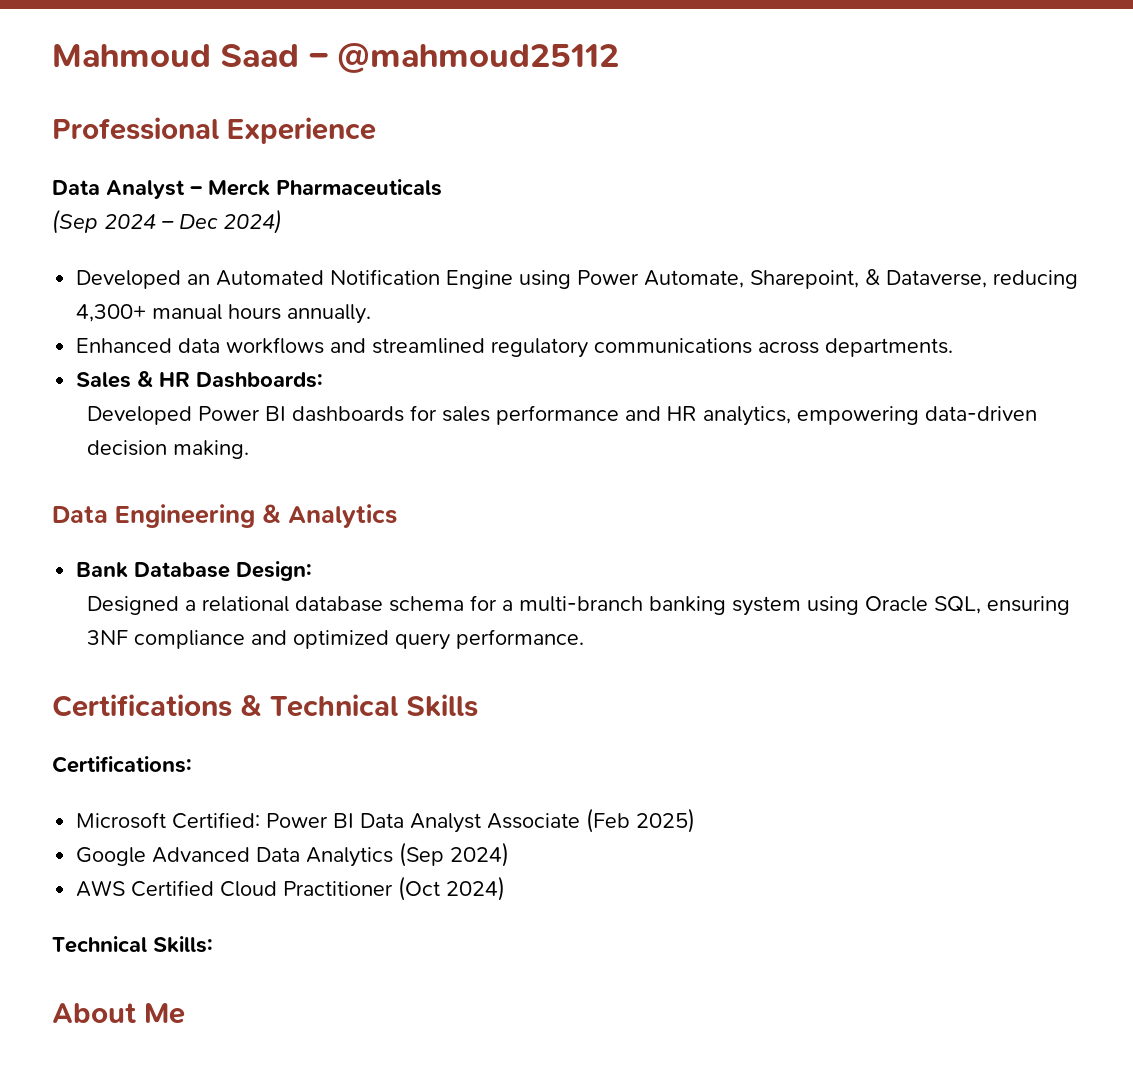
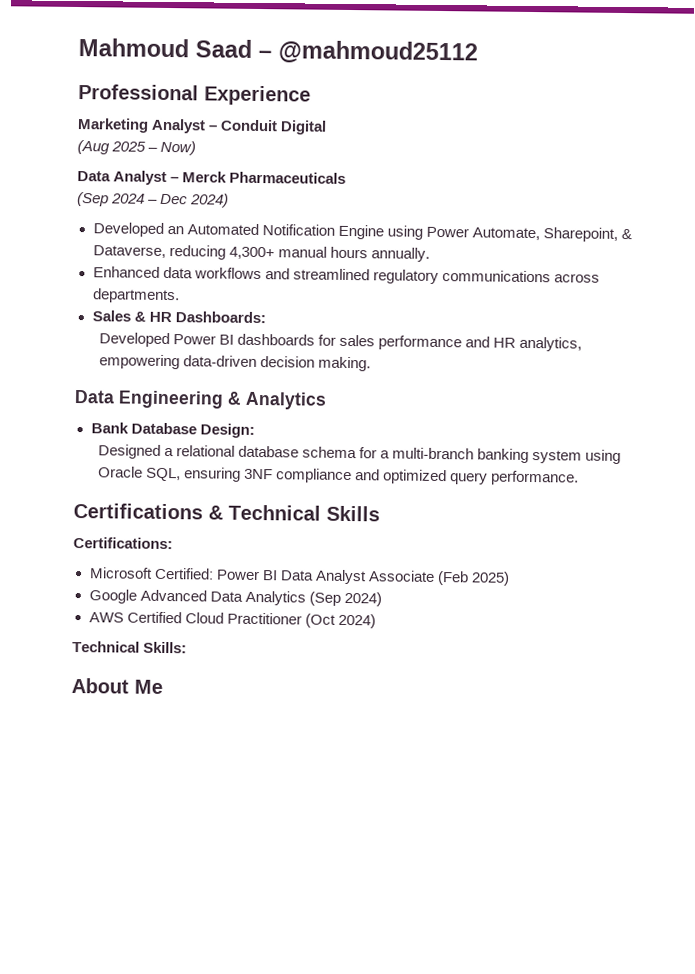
(376, 130) none -> [77,118,328,135] [77,140,197,156] // Marketing Analyst – Conduit Digital // (Aug 2025 – Now)

